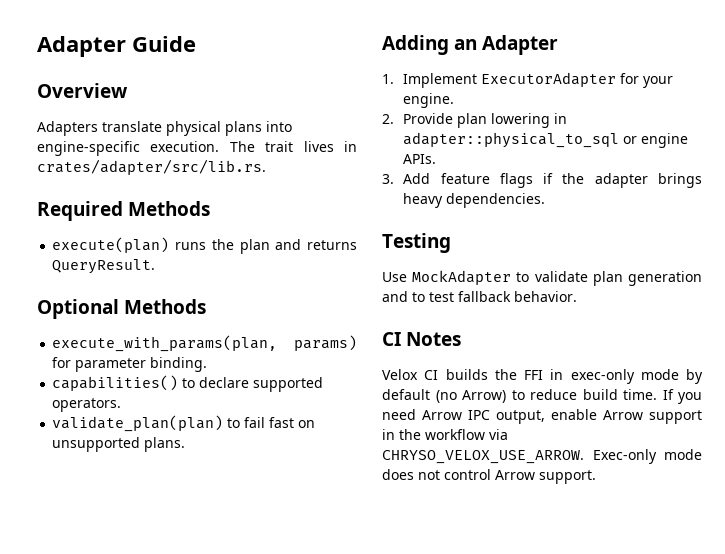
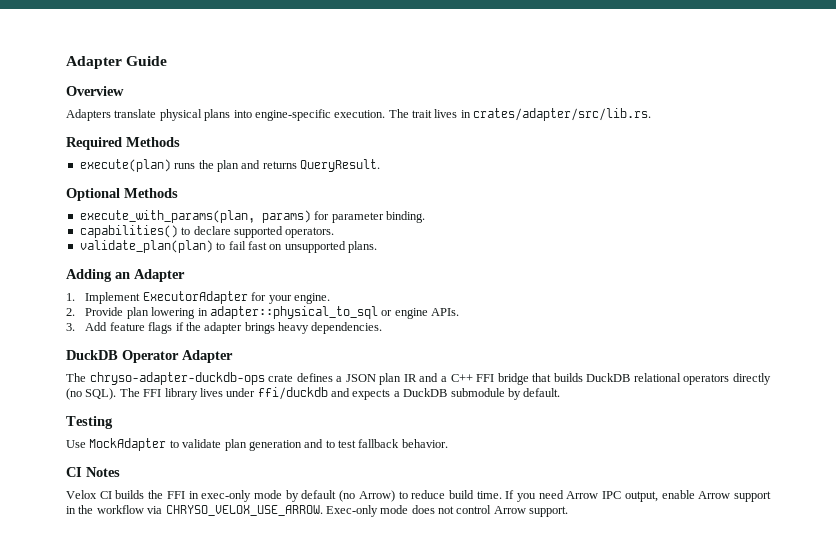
(546, 200) none -> [66,350,233,363] [66,372,771,385] [66,387,561,400] // DuckDB Operator Adapter // The chryso-adapter-duckdb-ops crate defines a JSON plan IR and a C++ FFI bridge that builds DuckDB relational operators directly (no SQL). The FFI library lives under ffi/duckdb and expects a DuckDB submodule by default.

